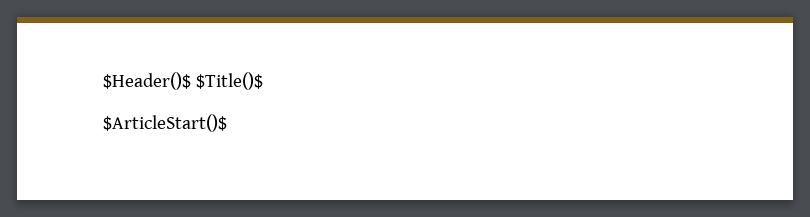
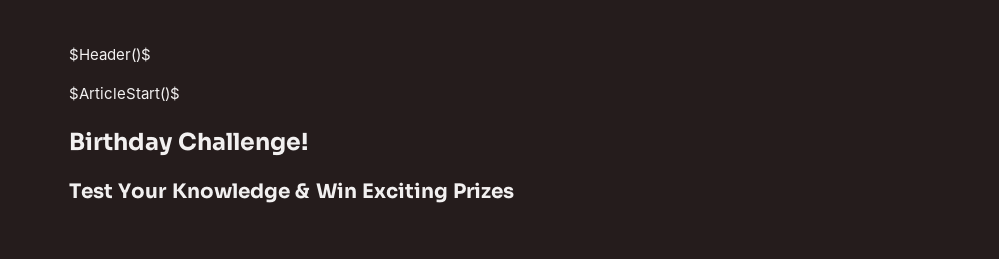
[195,72,263,90] $Title()$ -> (151, 54) none
(227, 123) none -> [69,131,309,156] [69,182,515,203] // Birthday Challenge! // Test Your Knowledge & Win Exciting Prizes

